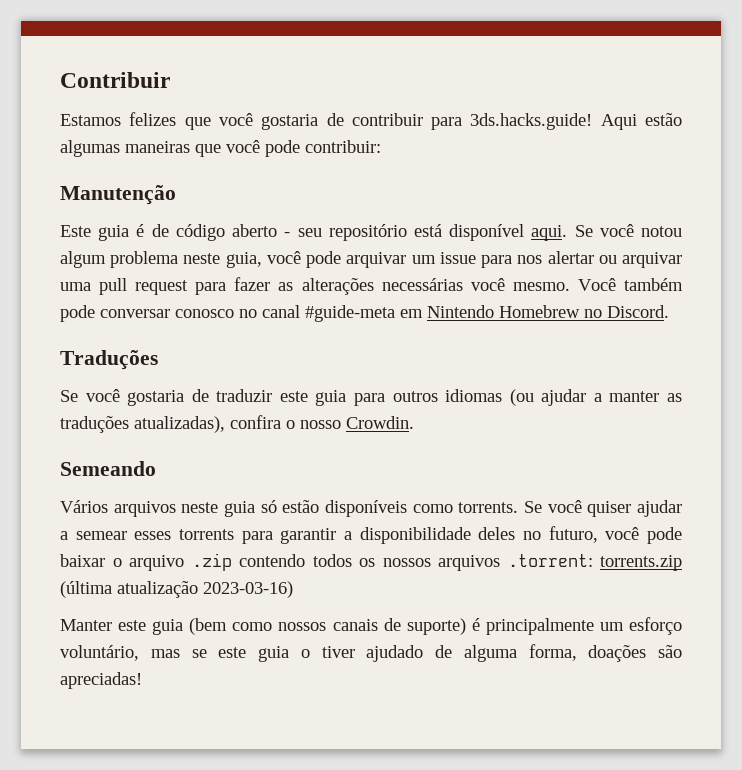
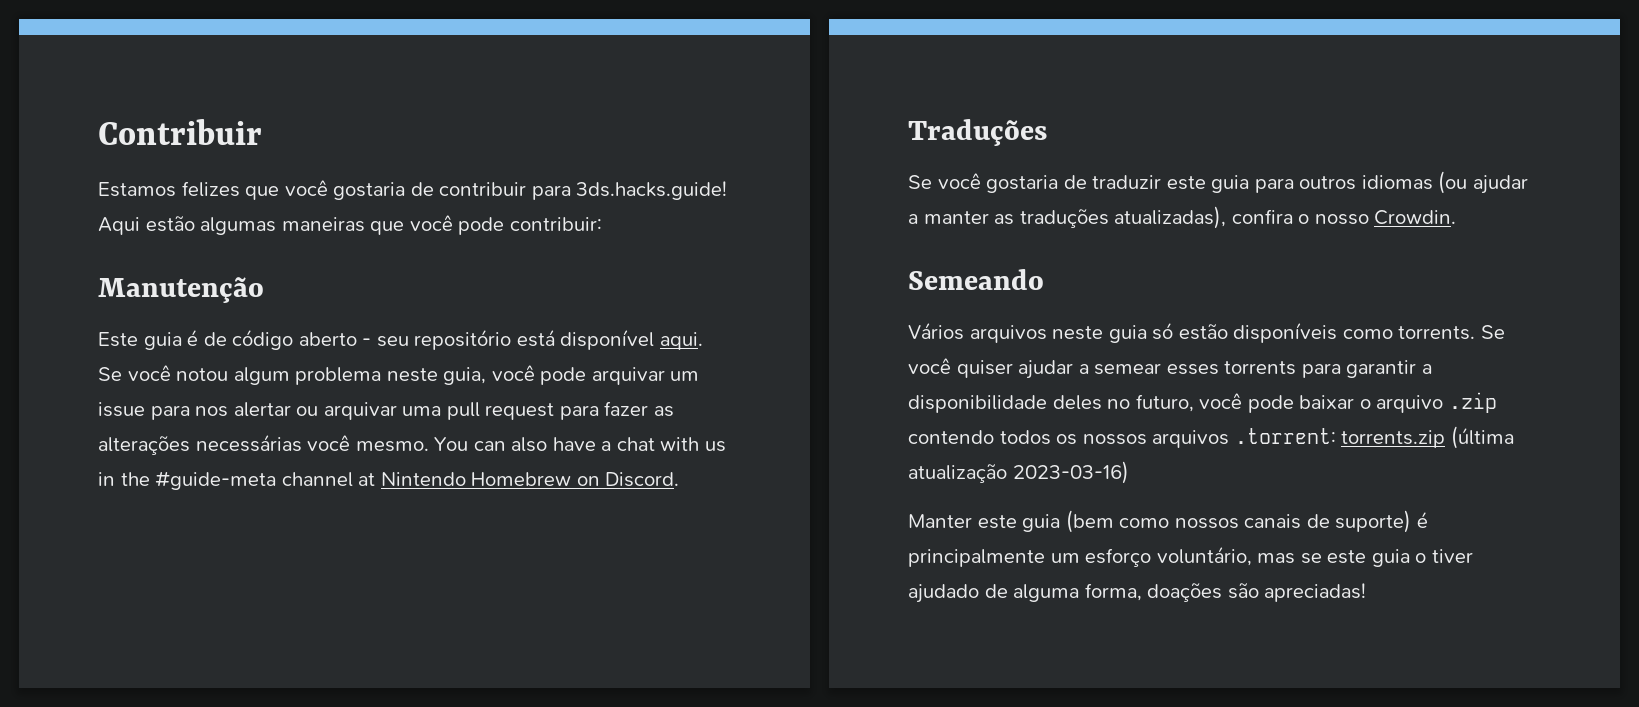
[577,278,683,291] [60,305,423,322] Você também pode conversar conosco no canal #guide-meta em -> [434,437,726,452] [98,471,376,490] You can also have a chat with us in the #guide-meta channel at
[584,309,602,318] no -> [576,476,600,486] on

